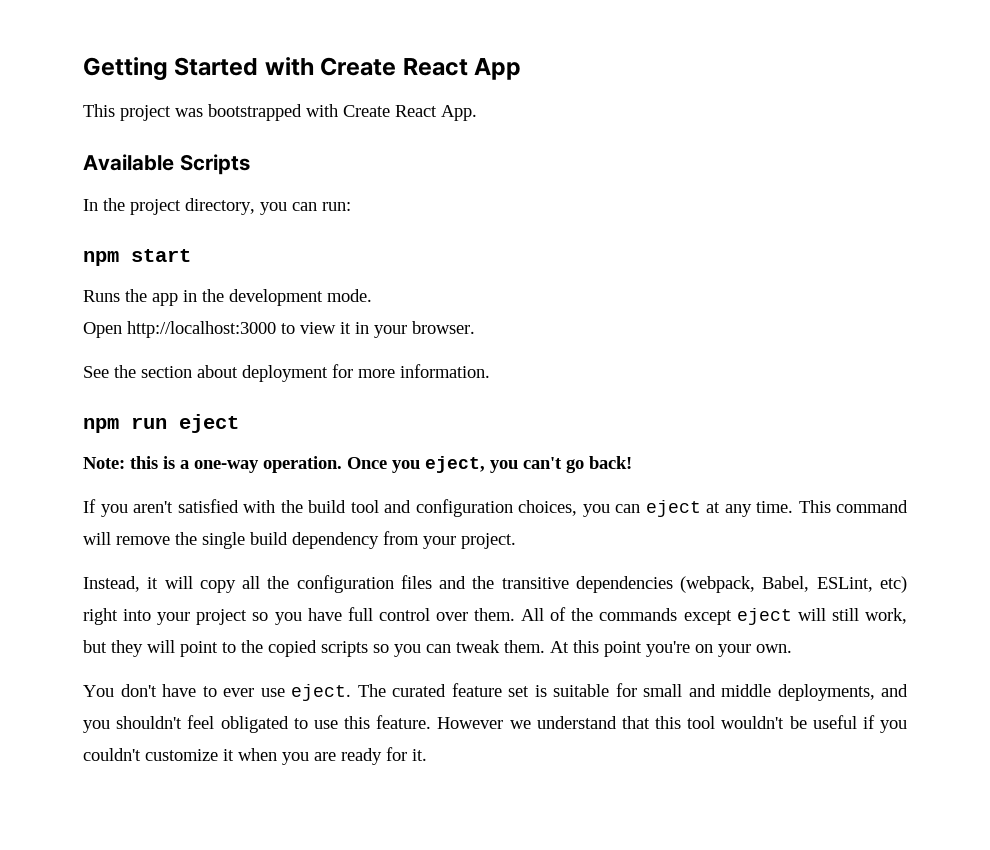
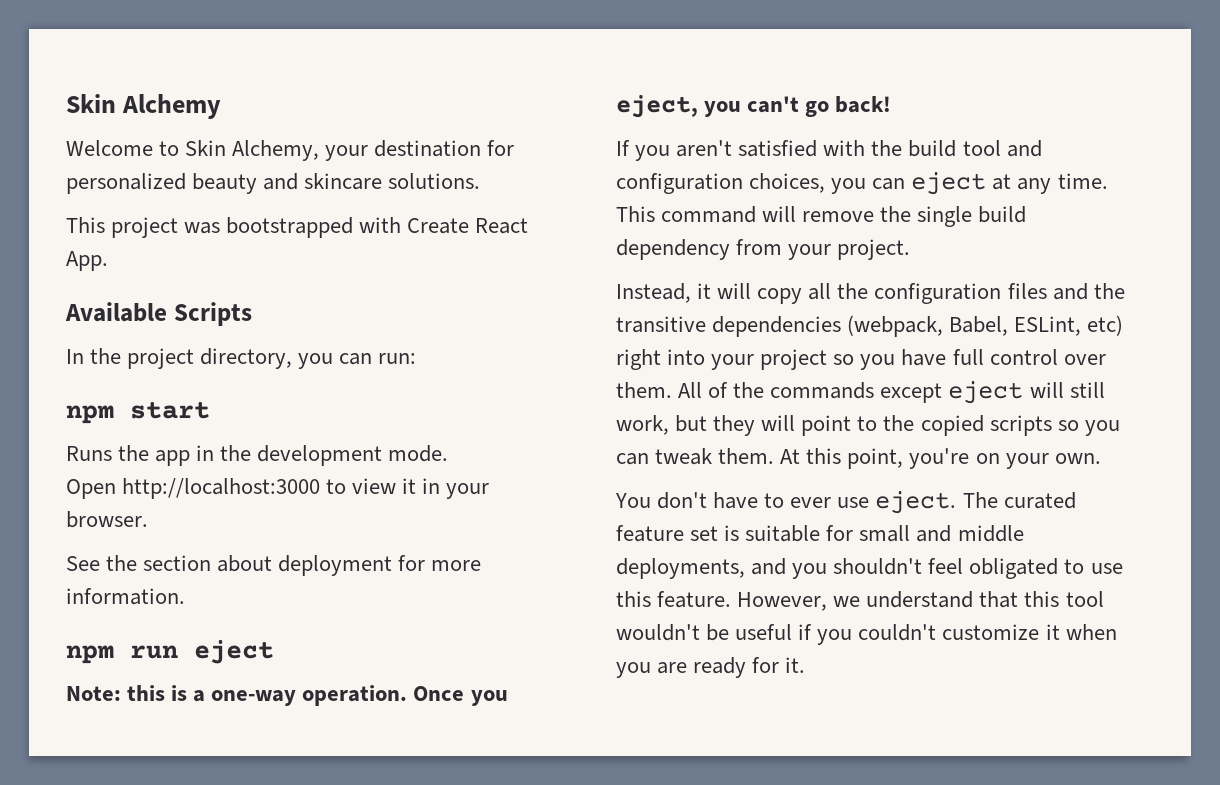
[83,57,522,81] Getting Started with Create React App -> [66,94,222,119] [66,140,515,161] [66,173,481,194] Skin Alchemy // Welcome to Skin Alchemy, your destination for personalized beauty and skincare solutions.
[604,641,642,657] point -> [847,448,904,469] point,
[437,717,504,729] However -> [737,592,828,611] However,

